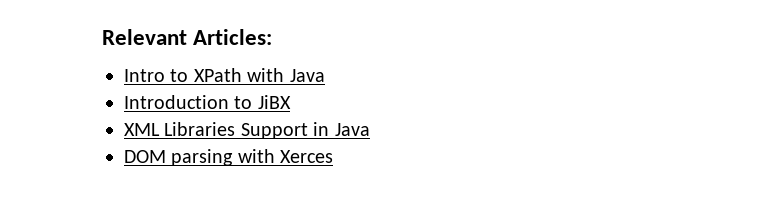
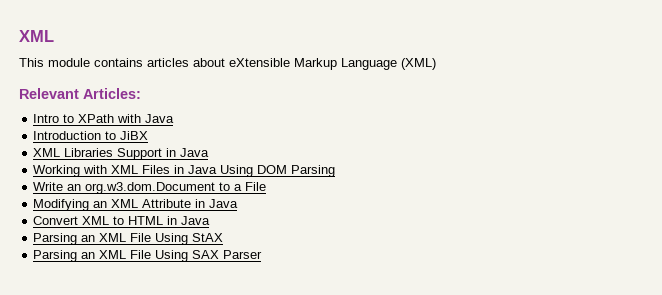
(102, 37) none -> [19,30,54,42] [19,58,436,70] XML // This module contains articles about eXtensible Markup Language (XML) //
[124,149,334,166] DOM parsing with Xerces -> [33,165,336,177] [33,182,267,194] [33,199,239,211] [33,216,211,225] [33,233,224,245] [33,250,263,262] Working with XML Files in Java Using DOM Parsing // Write an org.w3.dom.Document to a File // Modifying an XML Attribute in Java // Convert XML to HTML in Java // Parsing an XML File Using StAX // Parsing an XML File Using SAX Parser

